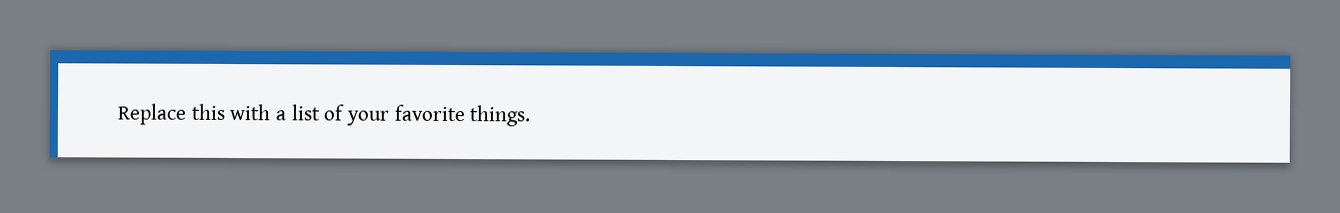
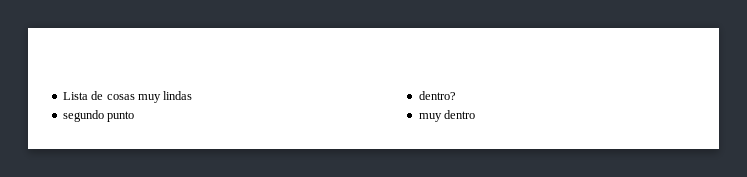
[117,103,532,127] Replace this with a list of your favorite things. -> [62,91,193,103] [62,110,135,122] [418,91,456,100] [418,110,475,122] Lista de cosas muy lindas // segundo punto // dentro? // muy dentro

